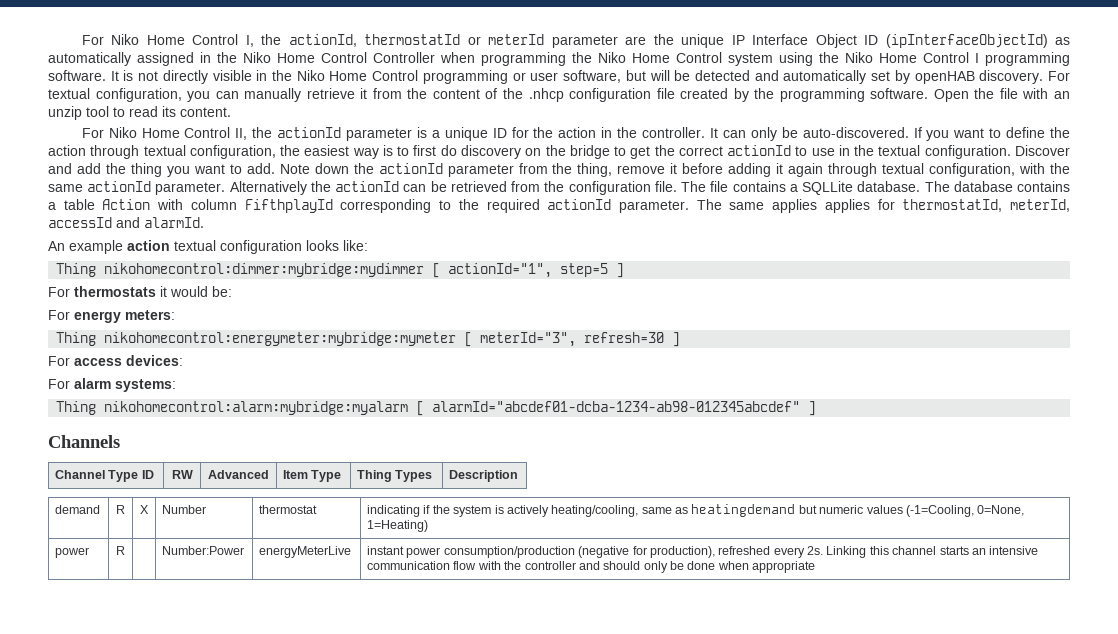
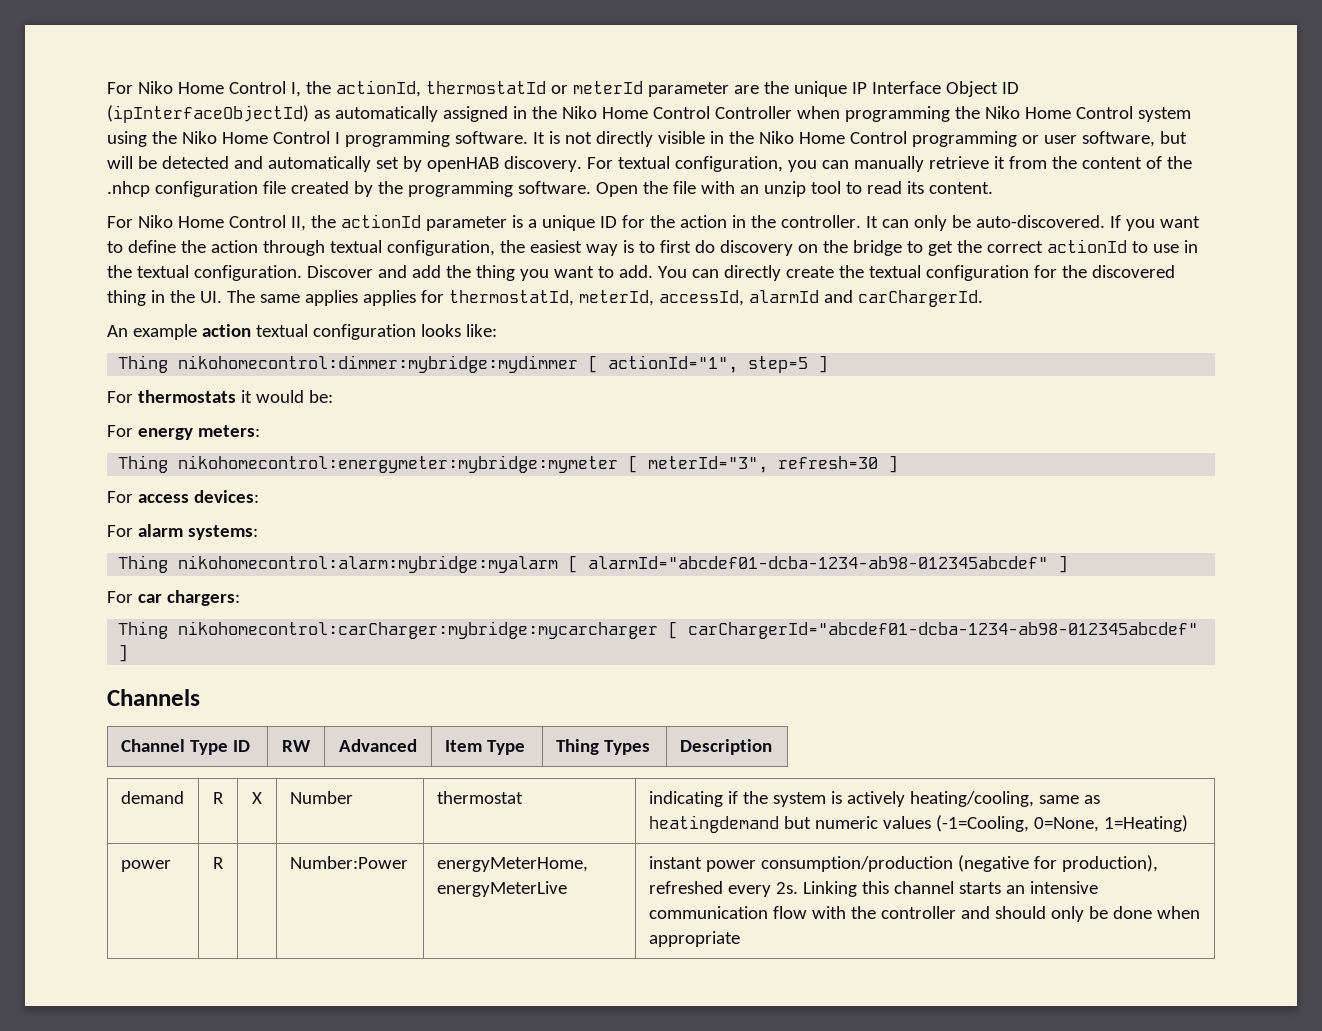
[279,163,1070,177] [48,181,1070,195] [48,199,689,213] Note down the actionId parameter from the thing, remove it before adding it again through textual configuration, with the same actionId parameter. Alternatively the actionId can be retrieved from the configuration file. The file contains a SQLLite database. The database contains a table Action with column FifthplayId corresponding to the required actionId parameter. -> [657,265,1175,281] [107,290,222,306] You can directly create the textual configuration for the discovered thing in the UI.
[48,217,204,228] accessId and alarmId. -> [658,290,983,307] accessId, alarmId and carChargerId.
(817, 408) none -> [107,590,240,606] [118,621,1199,639] [118,644,129,662] // For car chargers: // Thing nikohomecontrol:carCharger:mybridge:mycarcharger [ carChargerId="abcdef01-dcba-1234-ab98-012345abcdef" ]
(245, 550) none -> [436,857,588,872] energyMeterHome,

